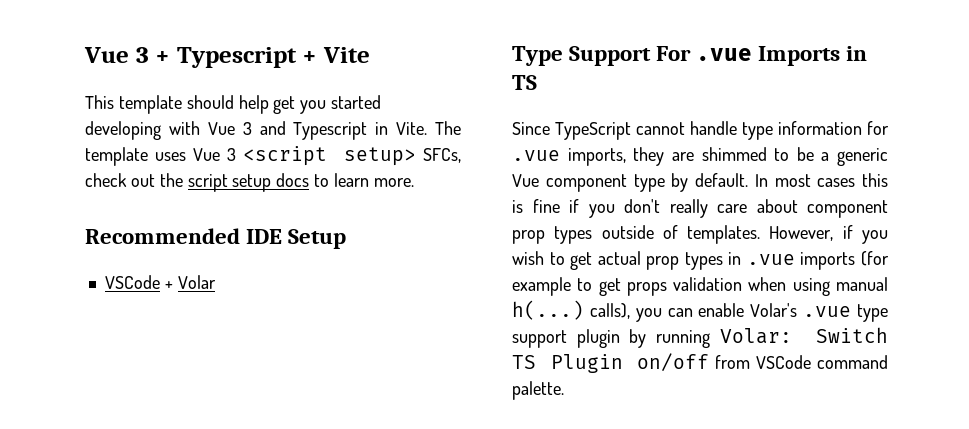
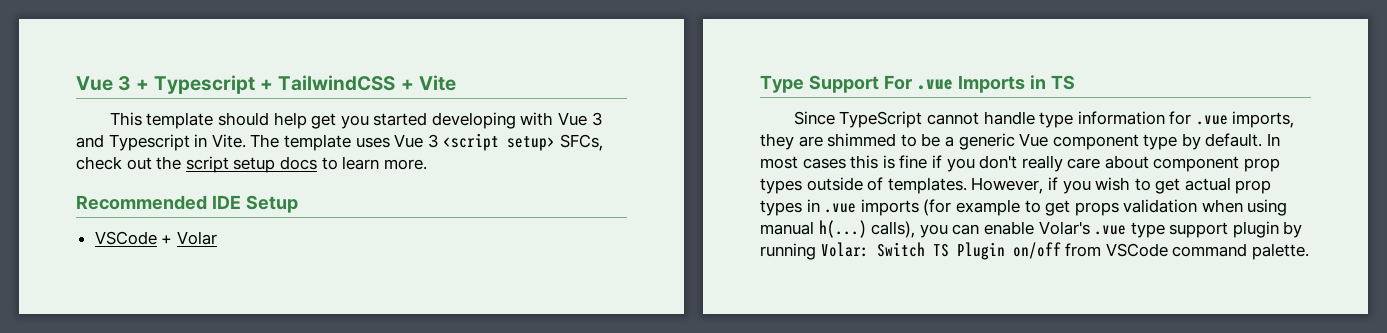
(318, 57) none -> [278,75,414,91] TailwindCSS +

